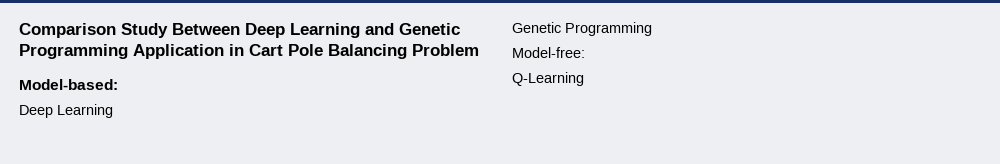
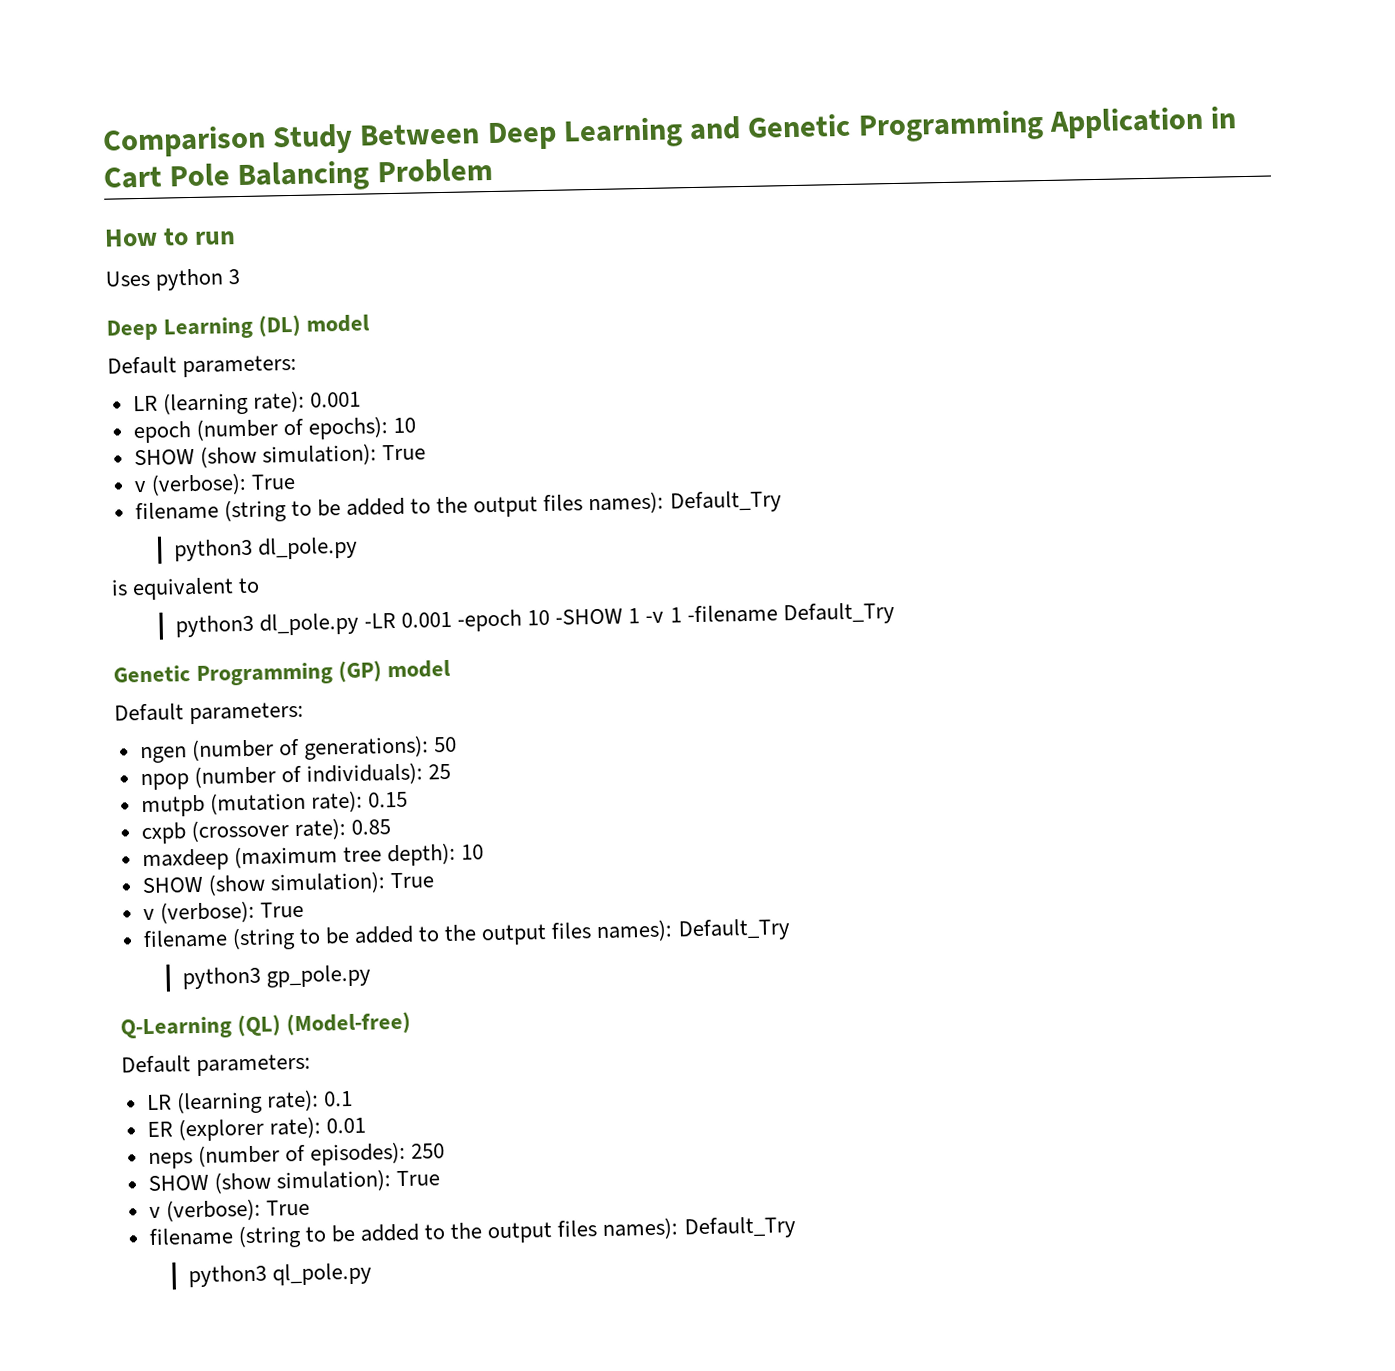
[19,79,118,90] [19,104,113,118] [512,22,652,36] [512,47,585,58] [512,72,584,86] Model-based: // Deep Learning // Genetic Programming // Model-free: // Q-Learning -> [104,228,237,247] [105,268,241,291] [106,314,371,341] [107,354,298,378] [132,390,361,416] [132,416,417,444] [133,443,426,468] [133,472,296,496] [134,490,782,523] [173,536,358,562] [111,577,261,601] [174,602,895,638] [113,659,452,686] [114,701,305,725] [139,735,458,764] [139,762,452,791] [140,790,408,818] [140,818,391,845] [141,842,485,872] [141,871,434,896] [142,900,304,924] [142,918,791,951] [181,964,371,990] [120,1011,412,1040] [121,1053,312,1077] [146,1089,353,1115] [146,1116,366,1142] [147,1141,446,1170] [147,1169,440,1194] [148,1198,310,1222] [148,1216,796,1249] [187,1262,372,1288] How to run // Uses python 3 // Deep Learning (DL) model // Default parameters: // LR (learning rate): 0.001 // epoch (number of epochs): 10 // SHOW (show simulation): True // v (verbose): True // filename (string to be added to the output files names): Default_Try // python3 dl_pole.py // is equivalent to // python3 dl_pole.py -LR 0.001 -epoch 10 -SHOW 1 -v 1 -filename Default_Try // Genetic Programming (GP) model // Default parameters: // ngen (number of generations): 50 // npop (number of individuals): 25 // mutpb (mutation rate): 0.15 // cxpb (crossover rate): 0.85 // maxdeep (maximum tree depth): 10 // SHOW (show simulation): True // v (verbose): True // filename (string to be added to the output files names): Default_Try // python3 gp_pole.py // Q-Learning (QL) (Model-free) // Default parameters: // LR (learning rate): 0.1 // ER (explorer rate): 0.01 // neps (number of episodes): 250 // SHOW (show simulation): True // v (verbose): True // filename (string to be added to the output files names): Default_Try // python3 ql_pole.py

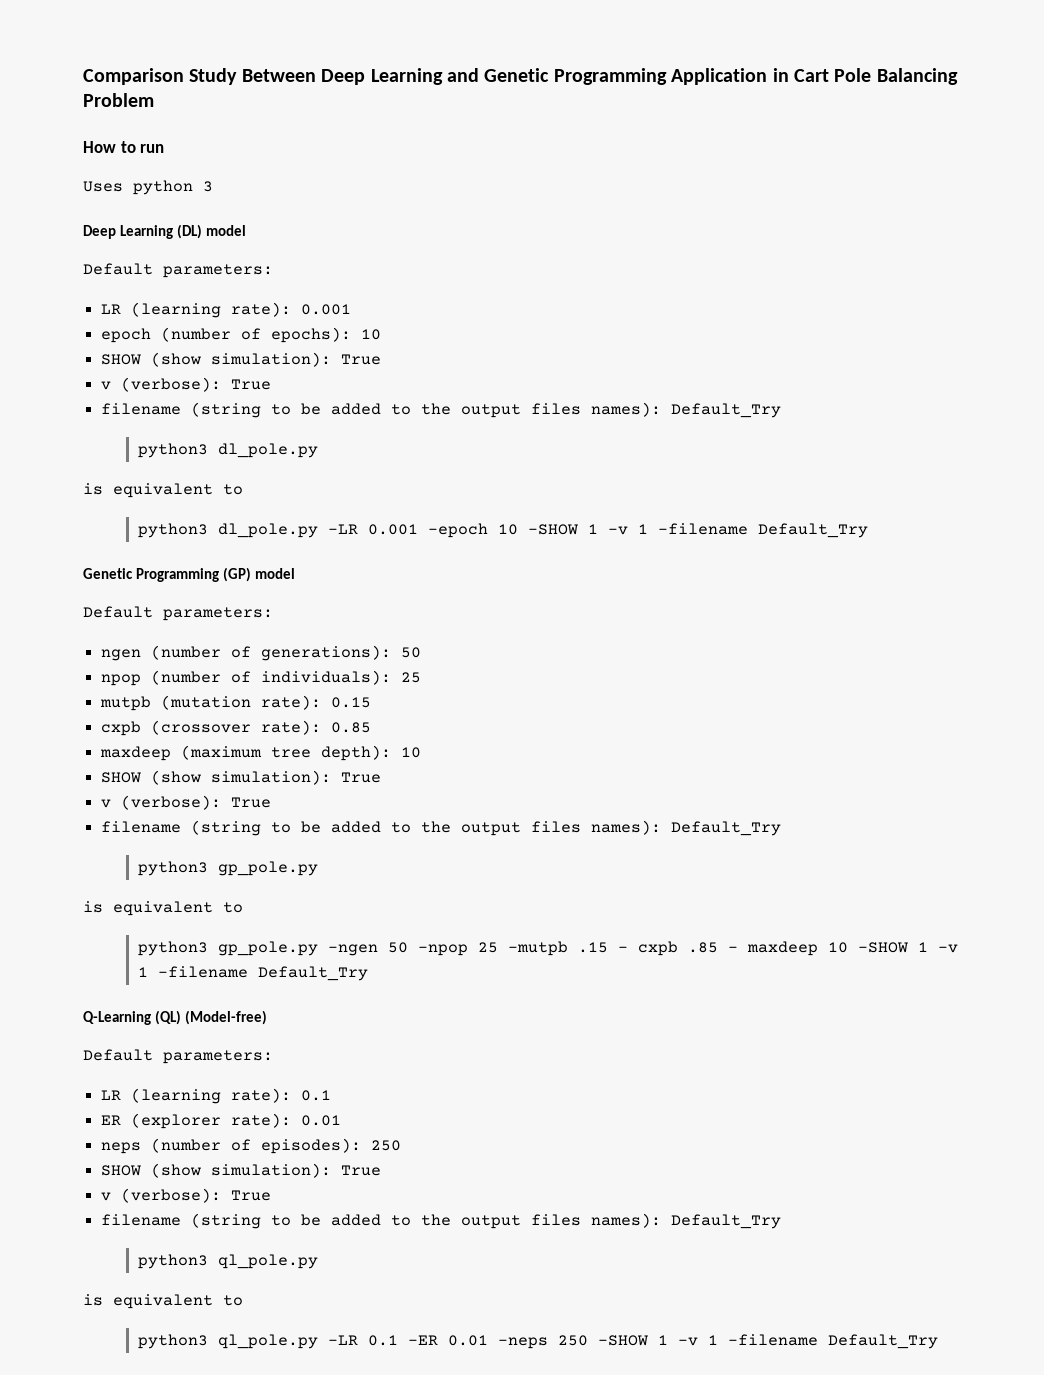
(371, 976) none -> [83,901,243,916] [137,941,958,956] [137,966,368,981] // is equivalent to // python3 gp_pole.py -ngen 50 -npop 25 -mutpb .15 - cxpb .85 - maxdeep 10 -SHOW 1 -v 1 -filename Default_Try
(372, 1274) none -> [83,1294,243,1309] [137,1334,938,1349] // is equivalent to // python3 ql_pole.py -LR 0.1 -ER 0.01 -neps 250 -SHOW 1 -v 1 -filename Default_Try

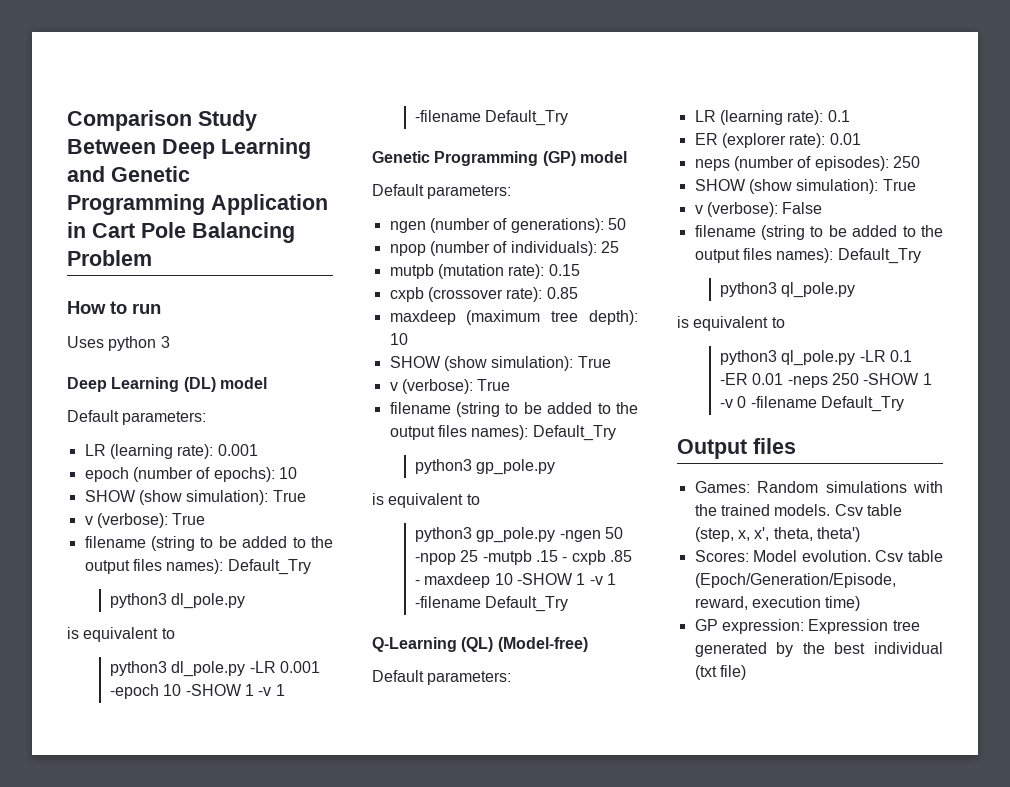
[231,1190,272,1201] True -> [782,202,823,214] False
[707,1334,938,1349] 1 -filename Default_Try -> [737,396,905,412] [677,438,796,459] [694,481,943,493] [694,504,902,516] [694,527,860,542] [694,550,943,562] [694,573,896,588] [694,596,861,611] [694,619,920,634] [694,642,943,657] [694,665,746,680] 0 -filename Default_Try // Output files // Games: Random simulations with the trained models. Csv table (step, x, x', theta, theta') // Scores: Model evolution. Csv table (Epoch/Generation/Episode, reward, execution time) // GP expression: Expression tree generated by the best individual (txt file)

